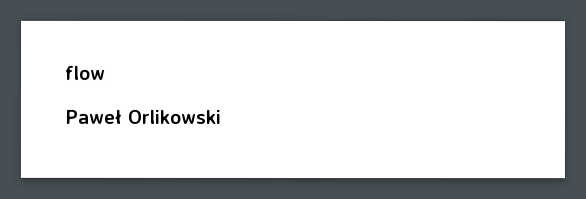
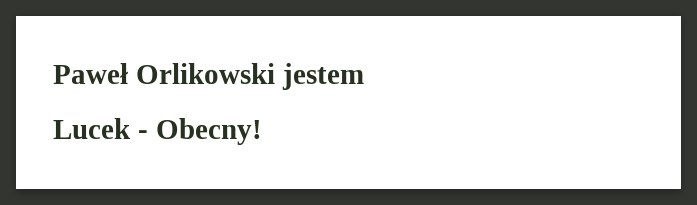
[65,65,106,80] flow // -> (53, 73) none
(221, 116) none -> [281,63,364,90] [53,118,262,145] jestem // Lucek - Obecny!

